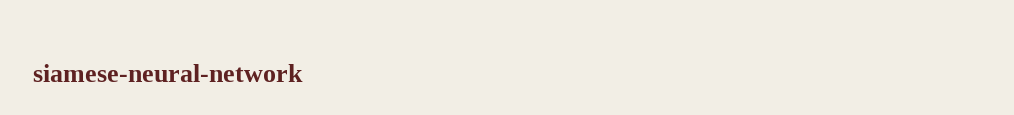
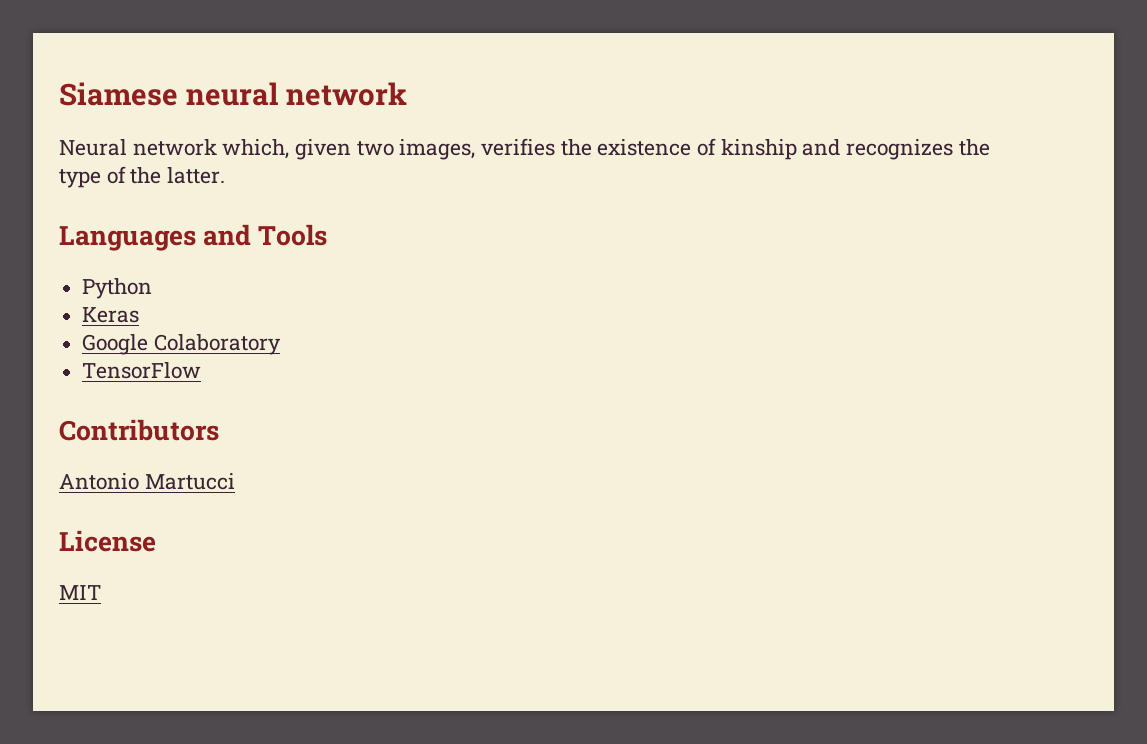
[33,64,303,82] siamese-neural-network -> [59,82,407,106] [59,138,990,160] [59,166,226,188] [59,224,328,251] [82,278,153,299] [82,307,140,323] [82,334,281,355] [82,362,202,379] [59,419,219,441] [59,473,235,490] [59,530,156,552] [59,585,101,600] Siamese neural network // Neural network which, given two images, verifies the existence of kinship and recognizes the type of the latter. // Languages and Tools // Python // Keras // Google Colaboratory // TensorFlow // Contributors // Antonio Martucci // License // MIT

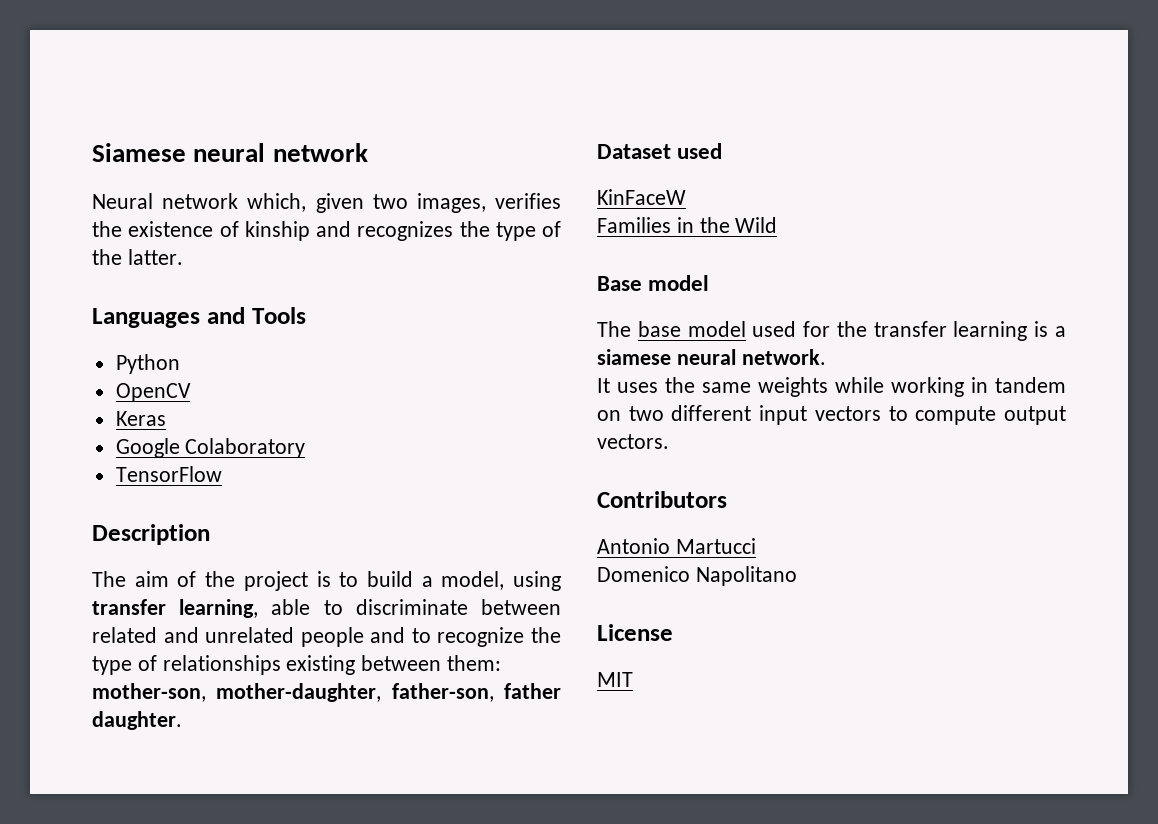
(153, 288) none -> [115,383,191,402] // OpenCV
(202, 370) none -> [92,524,210,545] [92,571,561,591] [92,599,561,618] [92,627,561,647] [92,655,502,675] [92,683,561,702] [92,711,182,730] [597,143,723,159] [597,189,686,205] [597,217,778,233] [597,275,710,291] [597,321,1066,341] [597,349,826,365] [597,377,1066,397] [597,405,1066,425] [597,434,669,449] // Description // The aim of the project is to build a model, using transfer learning, able to discriminate between related and unrelated people and to recognize the type of relationships existing between them: mother-son, mother-daughter, father-son, father daughter. // Dataset used // KinFaceW // Families in the Wild // Base model // The base model used for the transfer learning is a siamese neural network. // It uses the same weights while working in tandem on two different input vectors to compute output vectors.
(235, 481) none -> [597,566,797,586] // Domenico Napolitano

